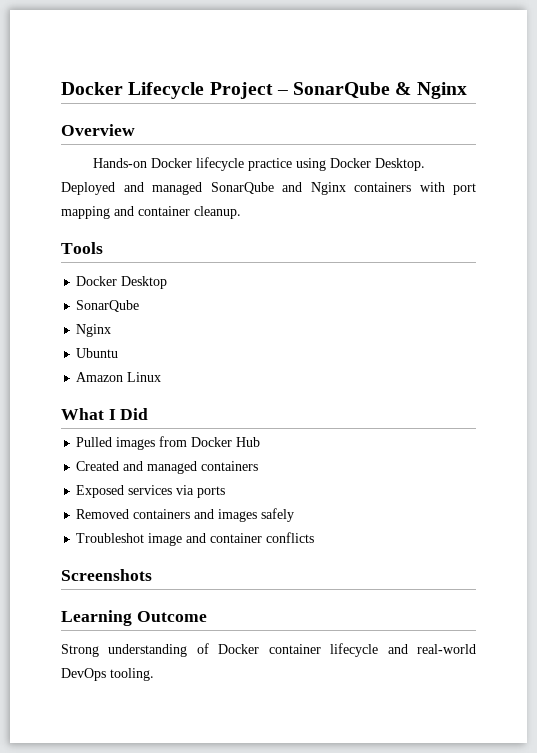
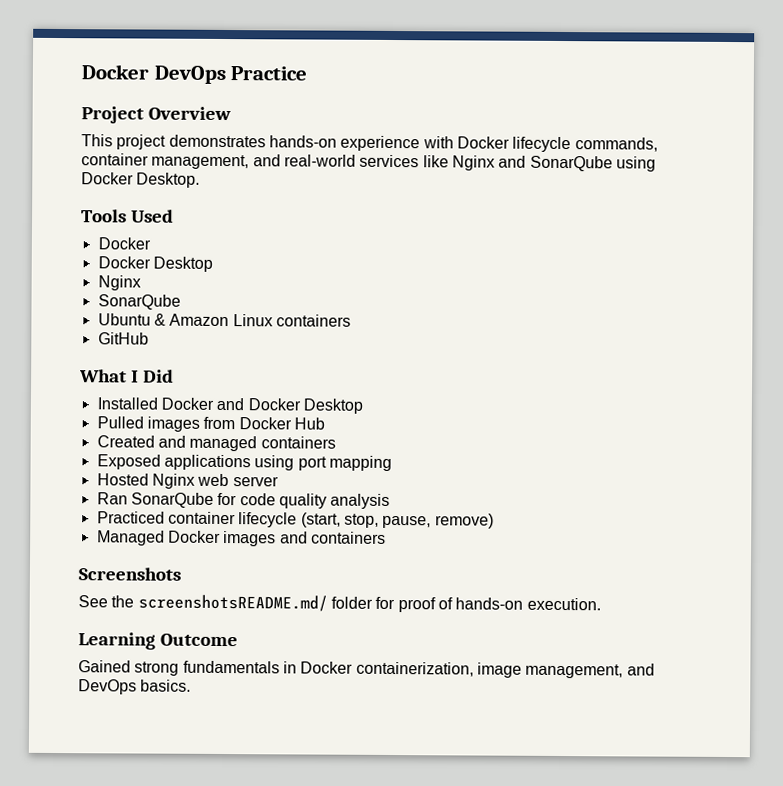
[61,82,467,99] [61,124,135,136] [92,157,425,171] [61,182,476,195] [61,206,241,219] Docker Lifecycle Project – SonarQube & Nginx // Overview // Hands-on Docker lifecycle practice using Docker Desktop. Deployed and managed SonarQube and Nginx containers with port mapping and container cleanup. -> [81,64,308,85] [81,106,232,124] [81,134,658,153] [81,153,656,172] [81,172,201,188] Docker DevOps Practice // Project Overview // This project demonstrates hands-on experience with Docker lifecycle commands, container management, and real-world services like Nginx and SonarQube using Docker Desktop.
[76,276,168,289] [76,300,140,312] [76,324,112,337] // Docker Desktop // SonarQube // Nginx -> [131,209,175,223] [97,237,151,250] [97,256,213,272] [97,275,141,291] [97,294,181,310] Used // Docker // Docker Desktop // Nginx // SonarQube
(119, 353) // -> [153,313,166,326] &
(162, 377) none -> [275,314,351,327] [97,332,149,345] containers // GitHub
(149, 414) none -> [96,397,363,414] // Installed Docker and Docker Desktop
[128,485,226,498] [76,508,295,522] [76,532,315,546] [61,569,152,581] [61,610,207,626] [61,643,476,657] [61,668,154,681] services via ports // Removed containers and images safely // Troubleshot image and container conflicts // Screenshots // Learning Outcome // Strong understanding of Docker container lifecycle and real-world DevOps tooling. -> [163,454,392,472] [96,473,279,489] [96,492,391,509] [96,511,494,529] [96,530,386,547] [78,567,181,581] [78,594,601,613] [78,632,239,650] [78,660,655,679] [78,679,192,695] applications using port mapping // Hosted Nginx web server // Ran SonarQube for code quality analysis // Practiced container lifecycle (start, stop, pause, remove) // Managed Docker images and containers // Screenshots // See the screenshotsREADME.md/ folder for proof of hands-on execution. // Learning Outcome // Gained strong fundamentals in Docker containerization, image management, and DevOps basics.

